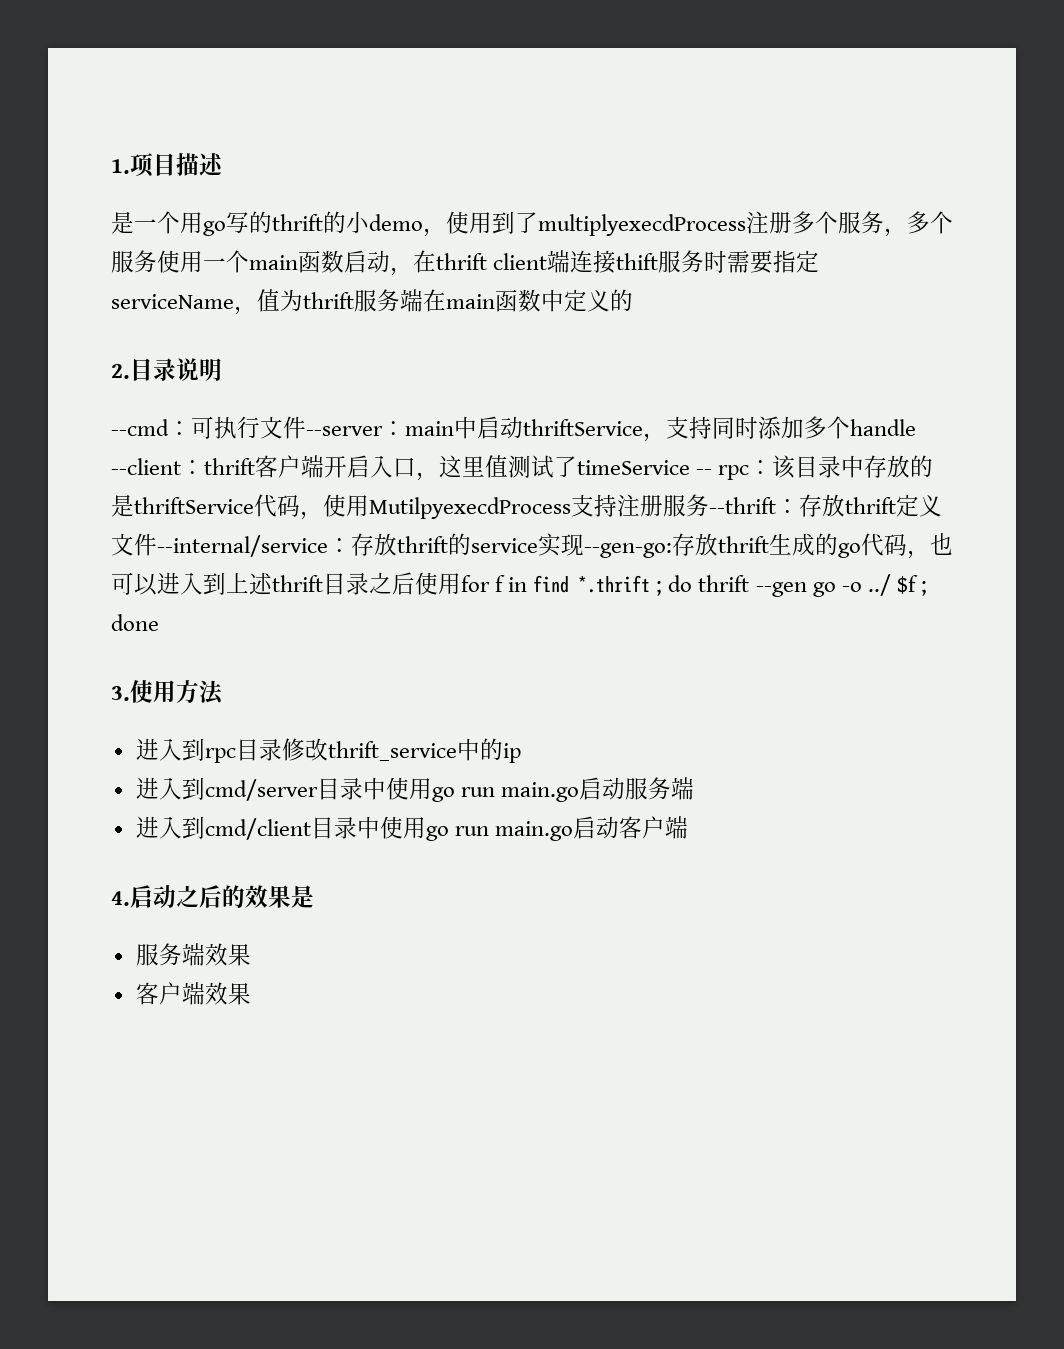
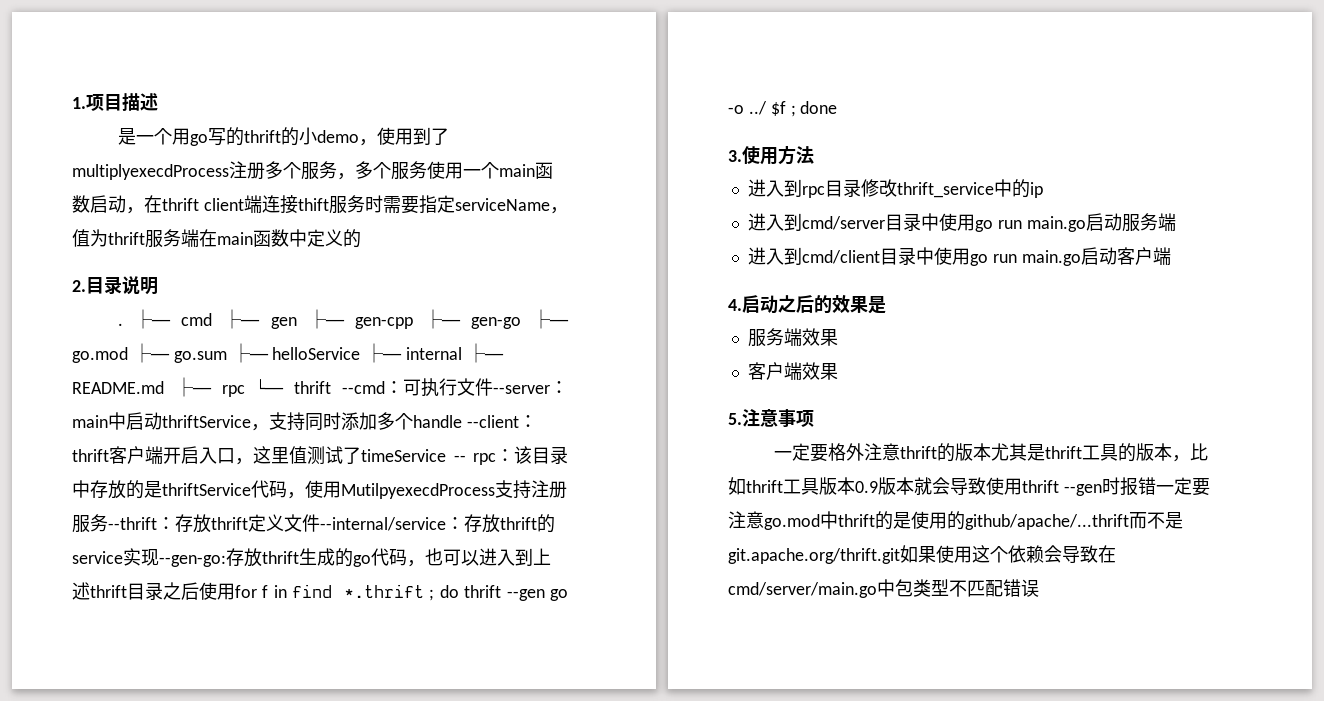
(222, 369) none -> [118,309,569,329] [72,343,505,363] [72,377,331,397] . ├── cmd ├── gen ├── gen-cpp ├── gen-go ├── go.mod ├── go.sum ├── helloService ├── internal ├── README.md ├── rpc └── thrift
(251, 994) none -> [728,409,814,427] [774,443,1209,462] [728,477,1210,496] [728,511,1183,530] [728,545,1116,564] [728,579,1039,598] // 5.注意事项 // 一定要格外注意thrift的版本尤其是thrift工具的版本，比如thrift工具版本0.9版本就会导致使用thrift --gen时报错一定要注意go.mod中thrift的是使用的github/apache/...thrift而不是git.apache.org/thrift.git如果使用这个依赖会导致在cmd/server/main.go中包类型不匹配错误

